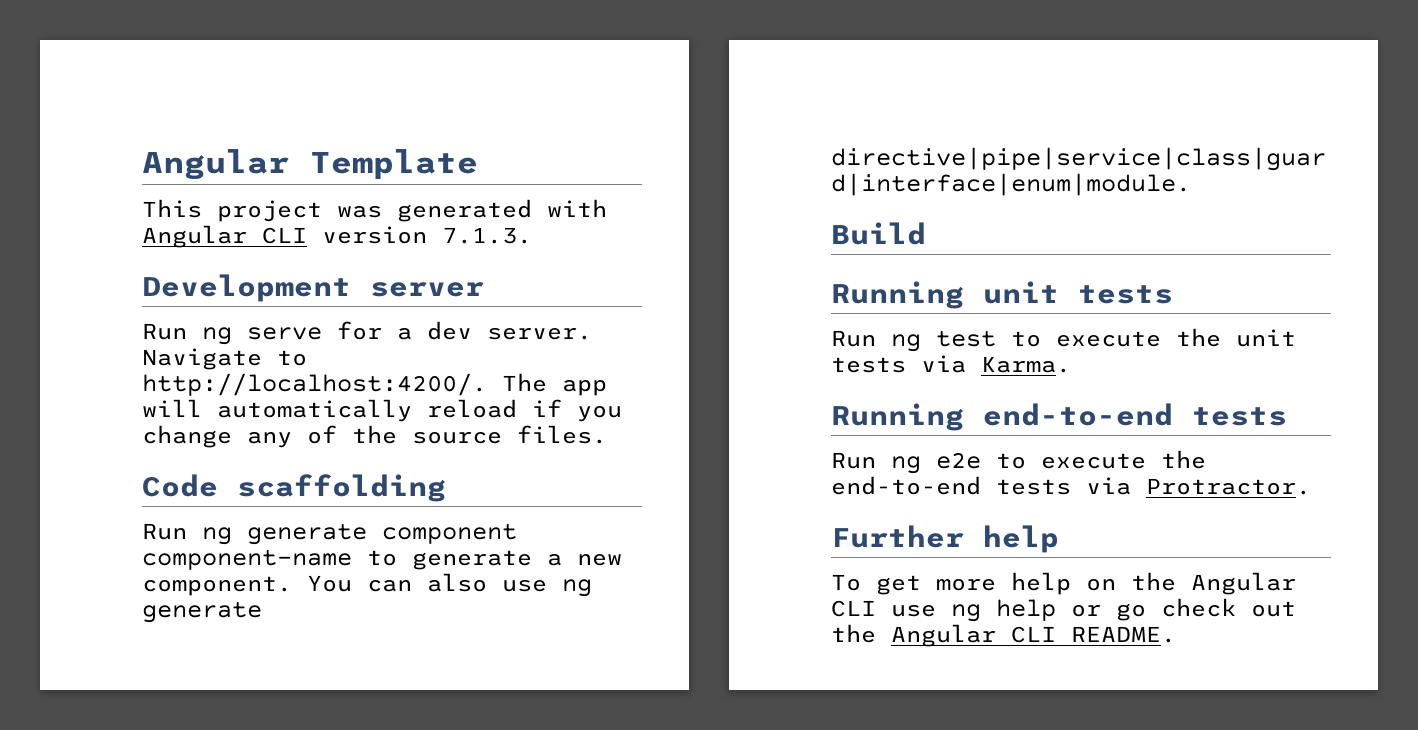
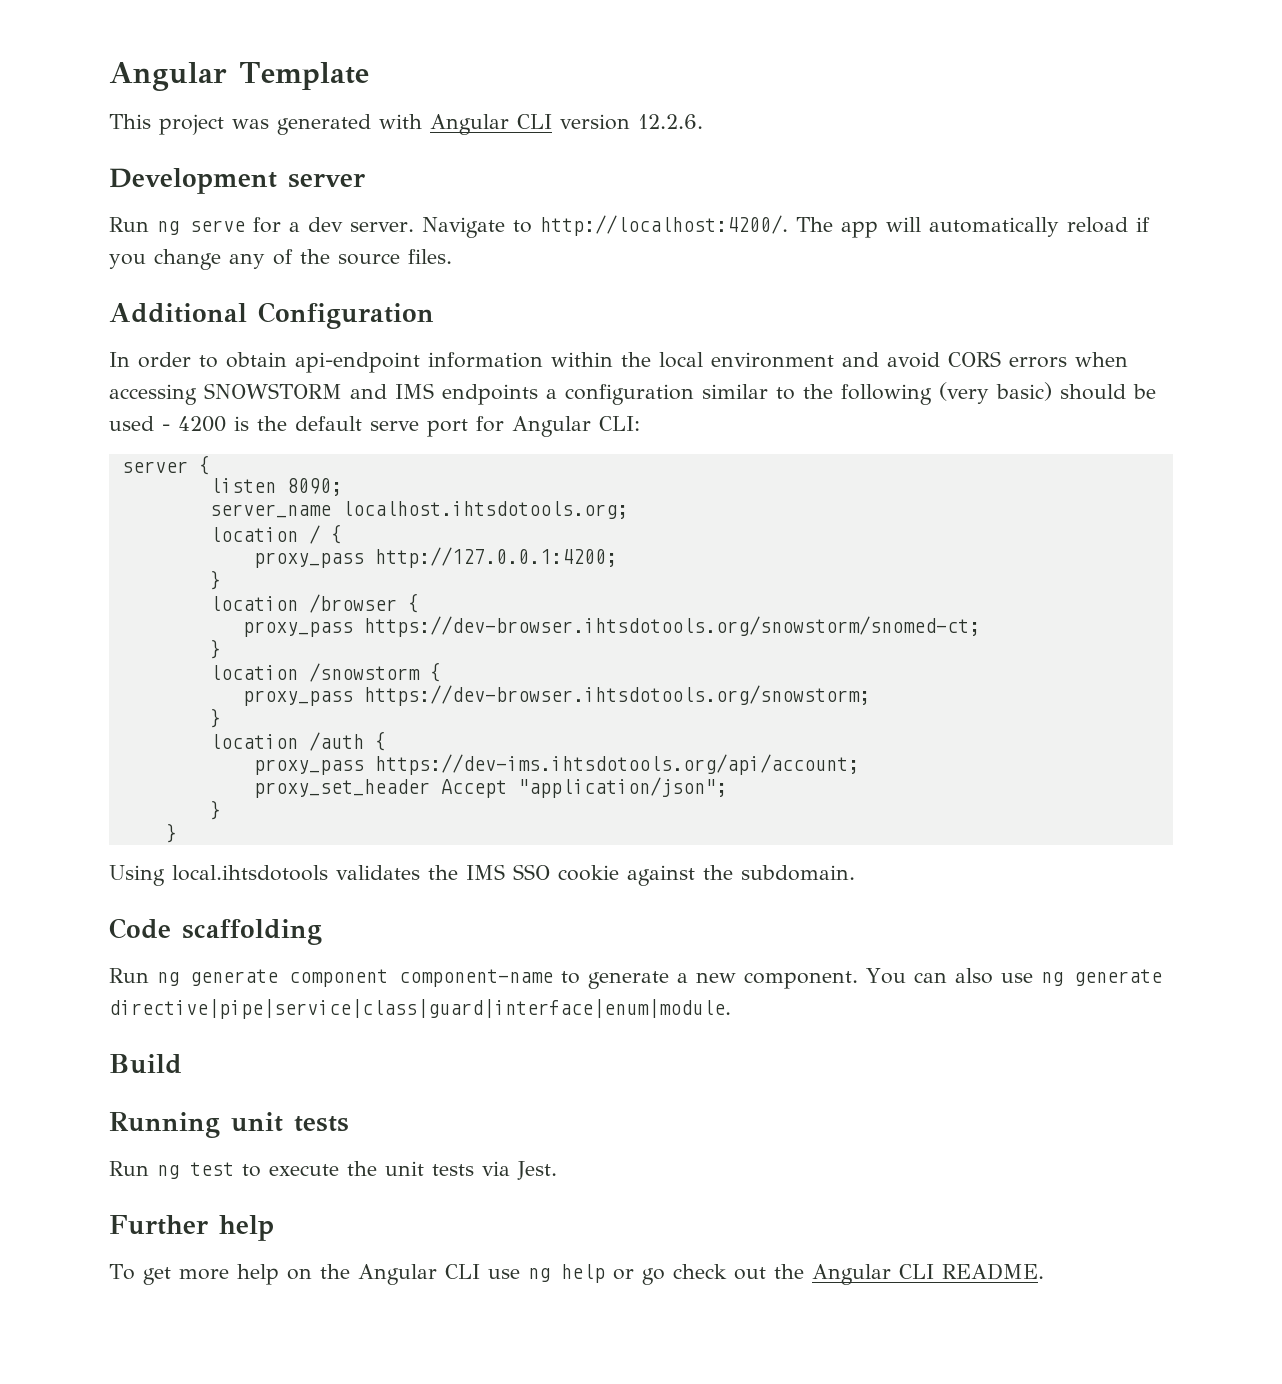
[442,227,532,244] 7.1.3. -> [638,114,703,129] 12.2.6.
(607, 434) none -> [109,302,434,329] [109,351,1128,373] [109,382,1156,405] [109,416,640,437] [121,455,210,475] [209,478,342,496] [209,501,628,519] [209,524,342,544] [253,547,617,568] [209,570,221,590] [209,593,419,613] [242,616,980,637] [209,639,221,659] [209,662,441,682] [242,685,870,706] [209,708,221,728] [209,731,386,751] [253,754,859,775] [253,777,727,798] [209,800,221,820] [165,823,177,843] [109,864,855,886] // Additional Configuration // In order to obtain api-endpoint information within the local environment and avoid CORS errors when accessing SNOWSTORM and IMS endpoints a configuration similar to the following (very basic) should be used - 4200 is the default serve port for Angular CLI: // server { // listen 8090; // server_name localhost.ihtsdotools.org; // location / { // proxy_pass http://127.0.0.1:4200; // } // location /browser { // proxy_pass https://dev-browser.ihtsdotools.org/snowstorm/snomed-ct; // } // location /snowstorm { // proxy_pass https://dev-browser.ihtsdotools.org/snowstorm; // } // location /auth { // proxy_pass https://dev-ims.ihtsdotools.org/api/account; // proxy_set_header Accept "application/json"; // } // } // Using local.ihtsdotools validates the IMS SSO cookie against the subdomain.
[981,356,1071,373] [831,403,1287,431] [831,450,1206,474] [831,476,1311,495] Karma. // Running end-to-end tests // Run ng e2e to execute the end-to-end tests via Protractor. -> [517,1161,557,1180] Jest.

